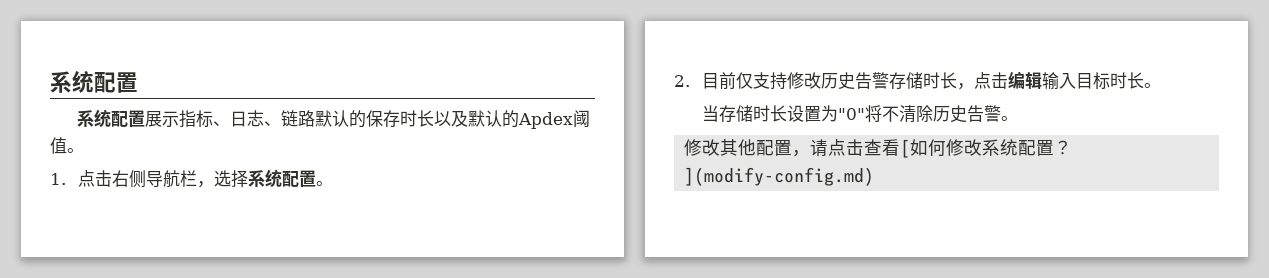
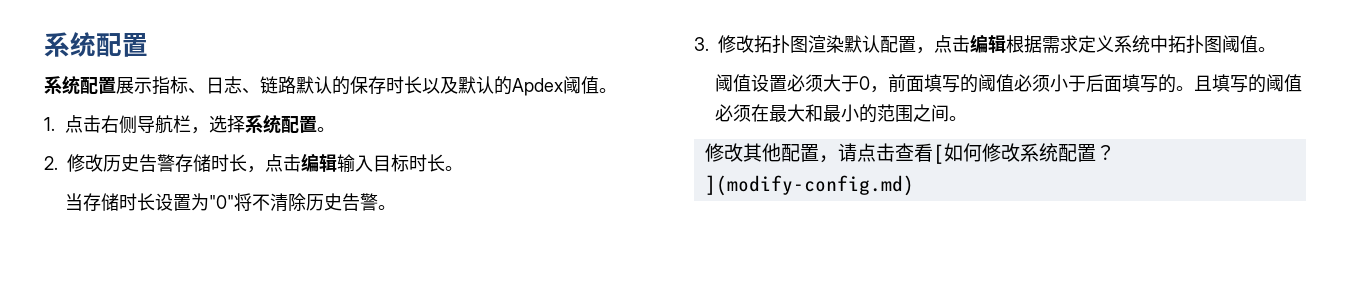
[701,72,787,90] 目前仅支持 -> (58, 163) none
(1018, 118) none -> [694,34,1276,54] [715,74,1303,93] [715,104,968,123] // 3.修改拓扑图渲染默认配置，点击编辑根据需求定义系统中拓扑图阈值。 // 阈值设置必须大于0，前面填写的阈值必须小于后面填写的。且填写的阈值必须在最大和最小的范围之间。

